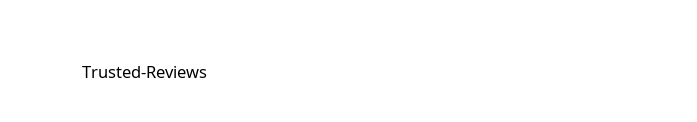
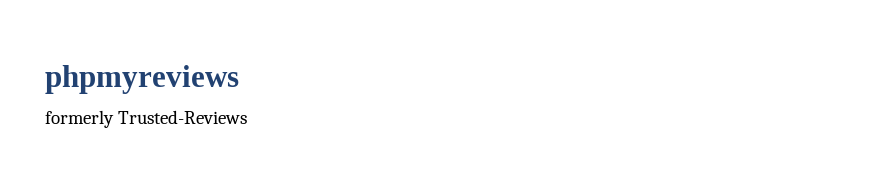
(82, 72) none -> [45,65,239,94] [45,110,114,128] phpmyreviews // formerly

